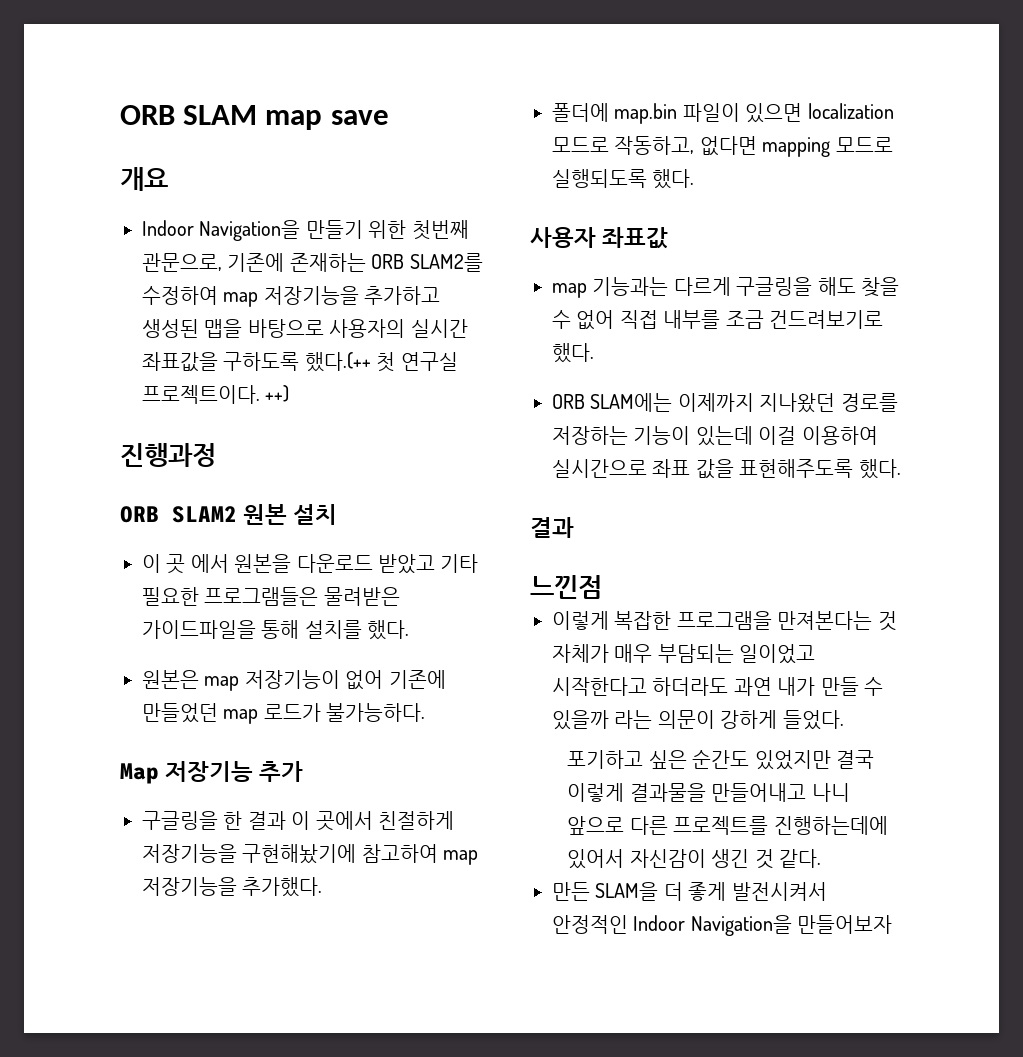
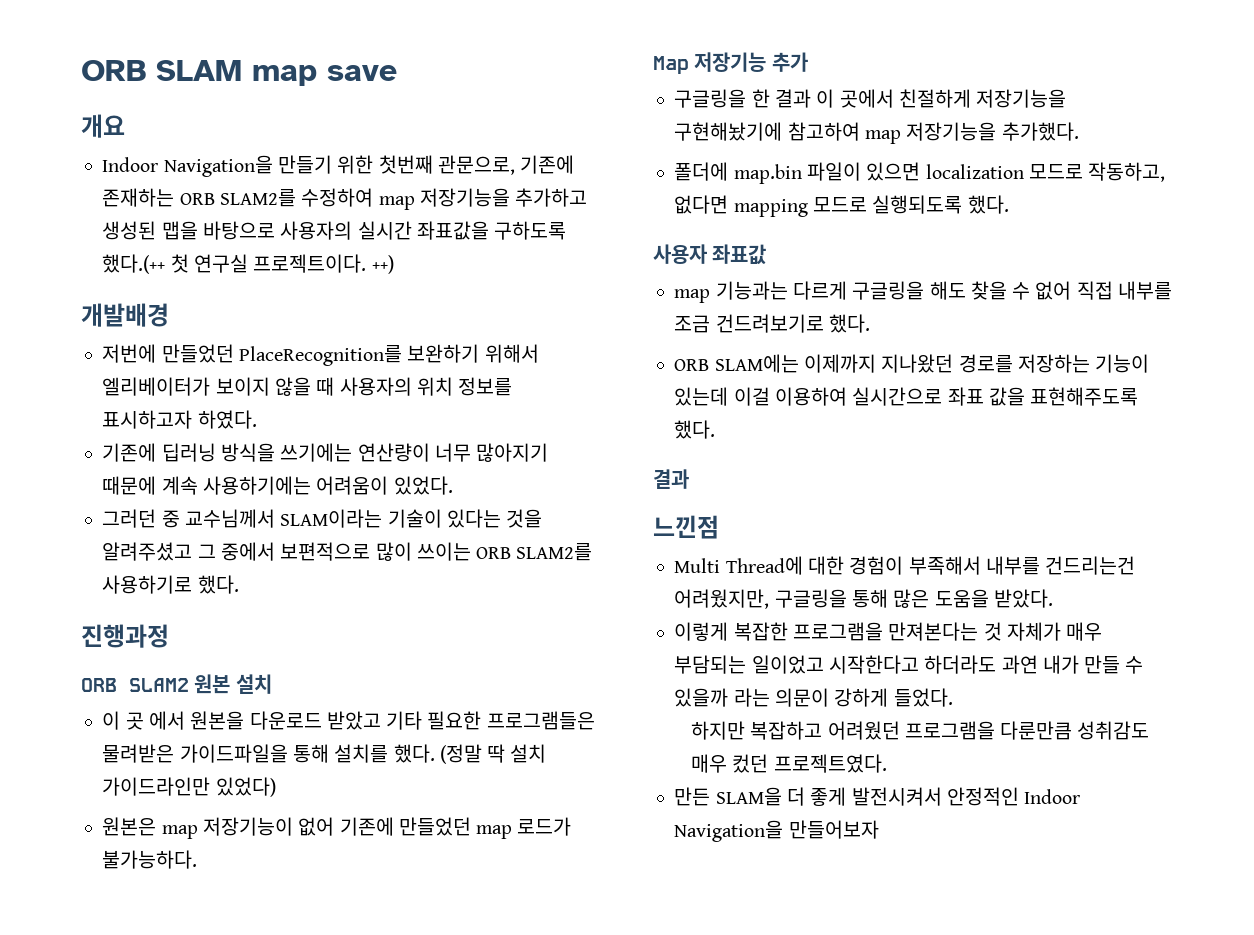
(290, 393) none -> [81,303,169,327] [102,344,539,366] [102,377,513,396] [102,410,257,429] [102,443,549,462] [102,476,453,495] [102,509,543,528] [102,542,593,561] [102,575,239,594] // 개발배경 // 저번에 만들었던 PlaceRecognition를 보완하기 위해서 엘리베이터가 보이지 않을 때 사용자의 위치 정보를 표시하고자 하였다. // 기존에 딥러닝 방식을 쓰기에는 연산량이 너무 많아지기 때문에 계속 사용하기에는 어려움이 있었다. // 그러던 중 교수님께서 SLAM이라는 기술이 있다는 것을 알려주셨고 그 중에서 보편적으로 많이 쓰이는 ORB SLAM2를 사용하기로 했다.
(410, 630) none -> [439,744,547,764] [102,777,276,797] (정말 딱 설치 가이드라인만 있었다)
(602, 587) none -> [674,556,1136,575] [674,589,1053,609] // Multi Thread에 대한 경험이 부족해서 내부를 건드리는건 어려웠지만, 구글링을 통해 많은 도움을 받았다.
[567,749,875,770] [567,783,850,802] [567,816,888,835] [567,849,822,869] 포기하고 싶은 순간도 있었지만 결국 이렇게 결과물을 만들어내고 나니 앞으로 다른 프로젝트를 진행하는데에 있어서 자신감이 생긴 것 같다. -> [691,721,1150,740] [691,754,887,773] 하지만 복잡하고 어려웠던 프로그램을 다룬만큼 성취감도 매우 컸던 프로젝트였다.

